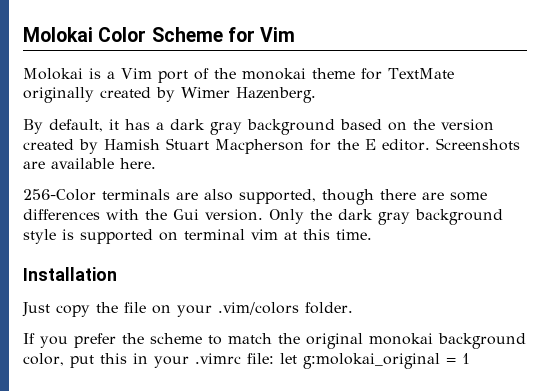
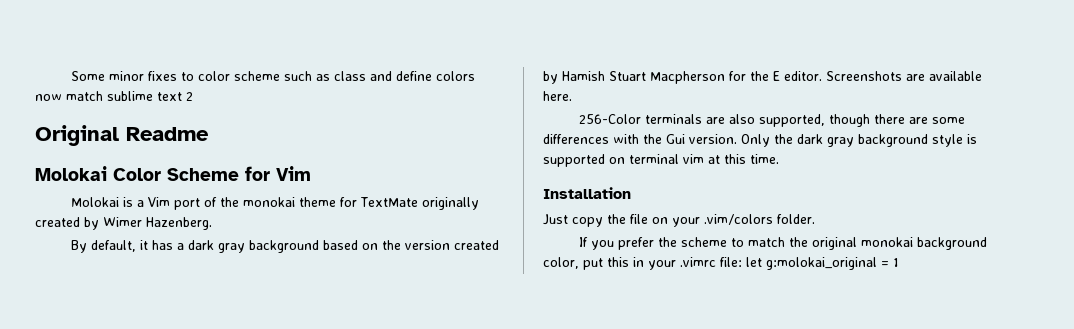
(23, 34) none -> [70,71,475,81] [35,91,193,101] [35,125,209,146] Some minor fixes to color scheme such as class and define colors now match sublime text 2 // Original Readme //

